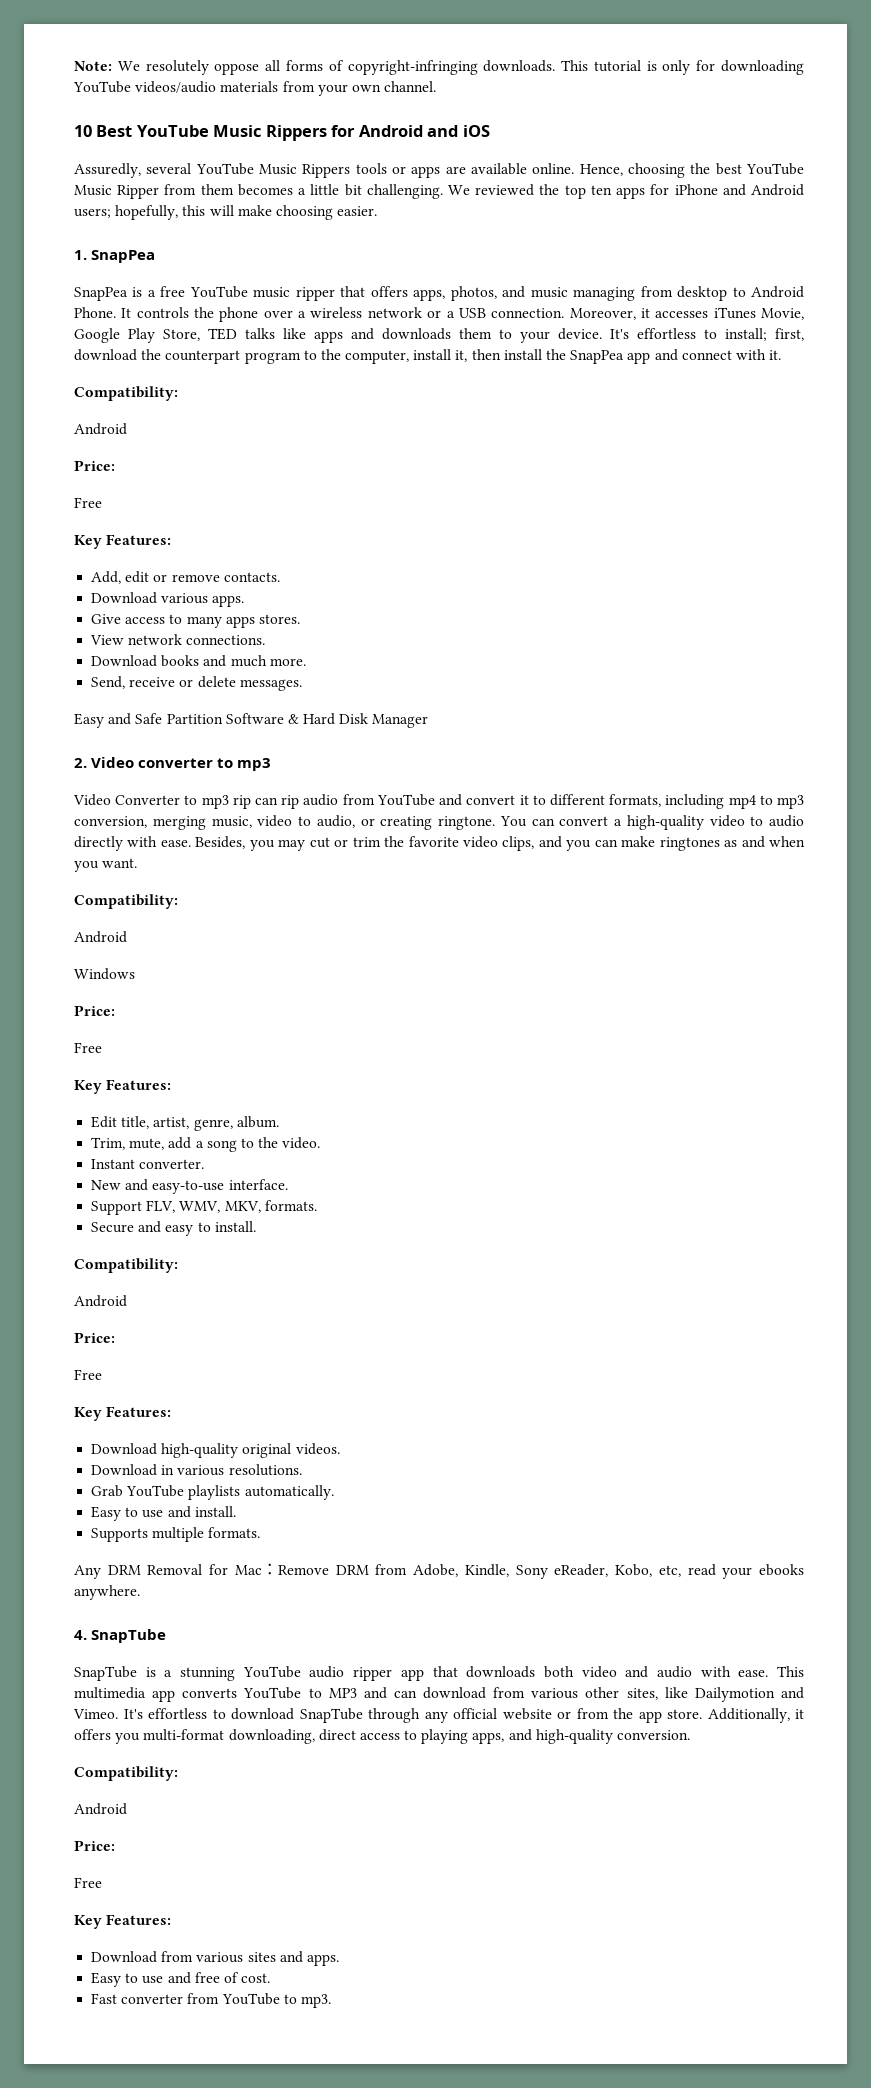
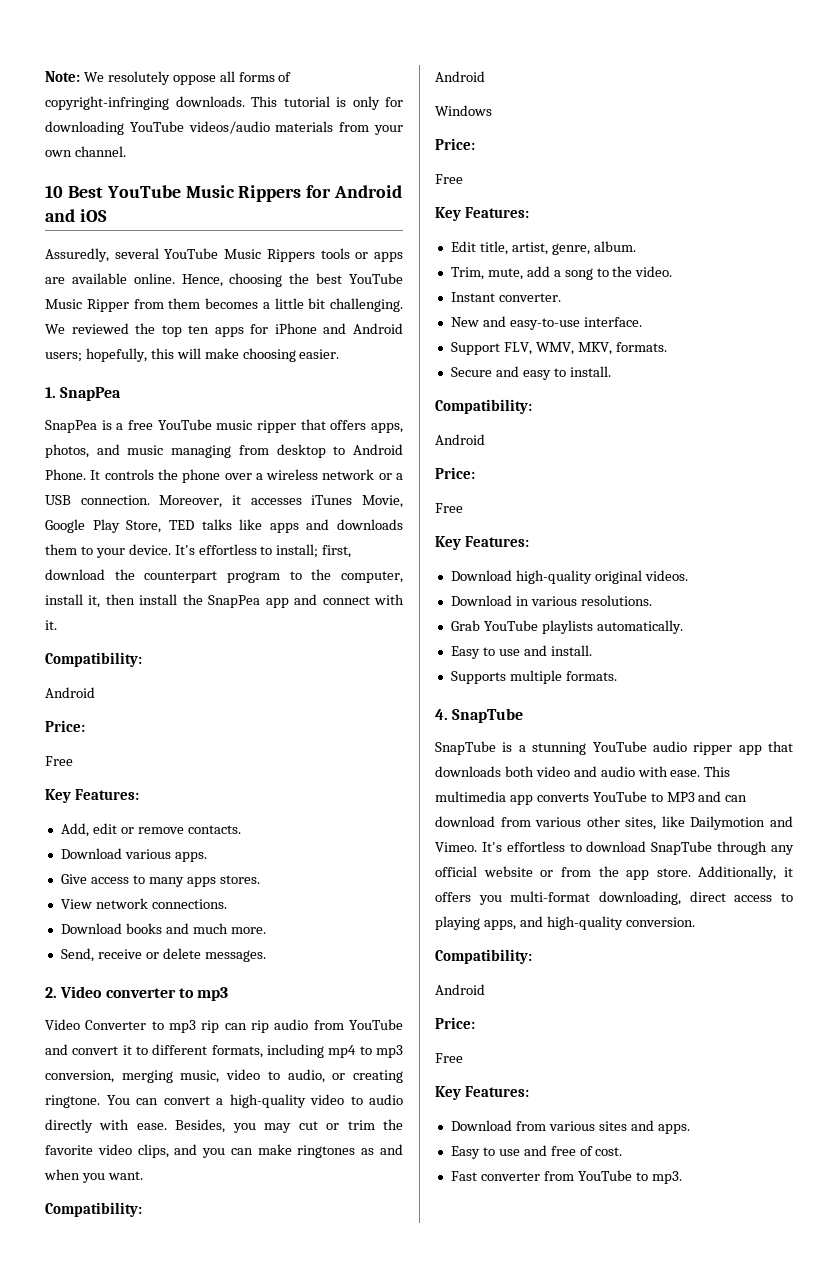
[74,713,429,728] // Easy and Safe Partition Software & Hard Disk Manager -> (266, 956) none
[74,1563,805,1579] [74,1585,140,1600] // Any DRM Removal for Mac：Remove DRM from Adobe, Kindle, Sony eReader, Kobo, etc, read your ebooks anywhere. -> (617, 676) none

